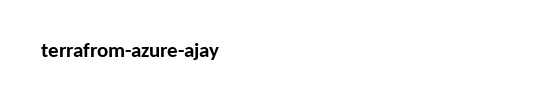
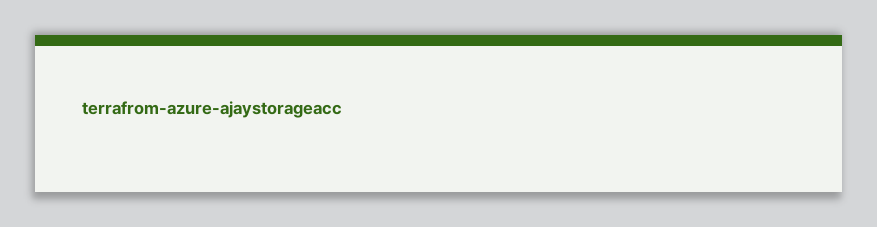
[41,43,219,60] terrafrom-azure-ajay -> [82,101,342,118] terrafrom-azure-ajaystorageacc

